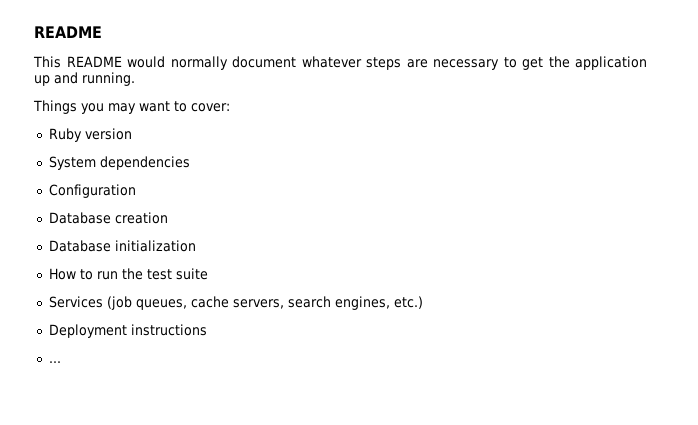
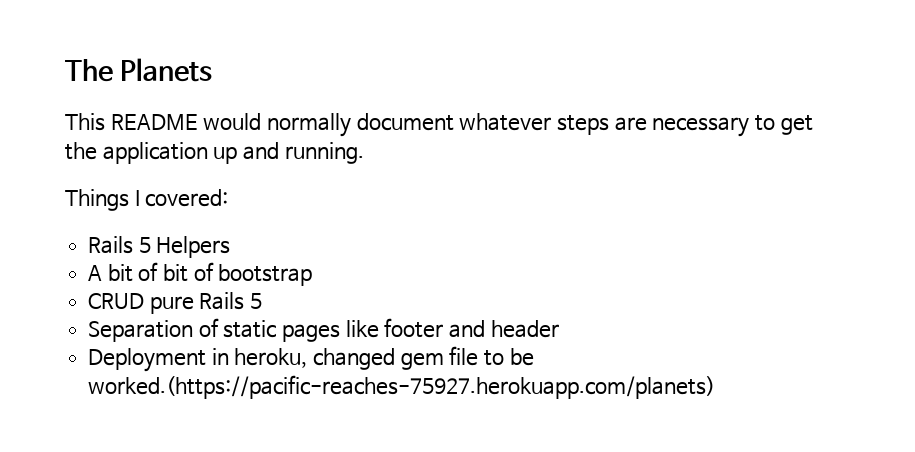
[34,26,102,38] README -> [65,58,213,82] The Planets
[81,101,230,114] [48,128,132,142] [48,156,190,170] [48,184,136,198] [48,212,168,224] [48,240,196,252] [48,268,208,280] [48,296,423,310] [48,324,207,338] [48,361,61,363] you may want to cover: // Ruby version // System dependencies // Configuration // Database creation // Database initialization // How to run the test suite // Services (job queues, cache servers, search engines, etc.) // Deployment instructions // ... -> [134,189,229,207] [88,236,231,258] [88,262,313,286] [88,292,263,314] [88,318,559,342] [88,346,534,372] [88,375,716,399] I covered: // Rails 5 Helpers // A bit of bit of bootstrap // CRUD pure Rails 5 // Separation of static pages like footer and header // Deployment in heroku, changed gem file to be worked.(https://pacific-reaches-75927.herokuapp.com/planets)

